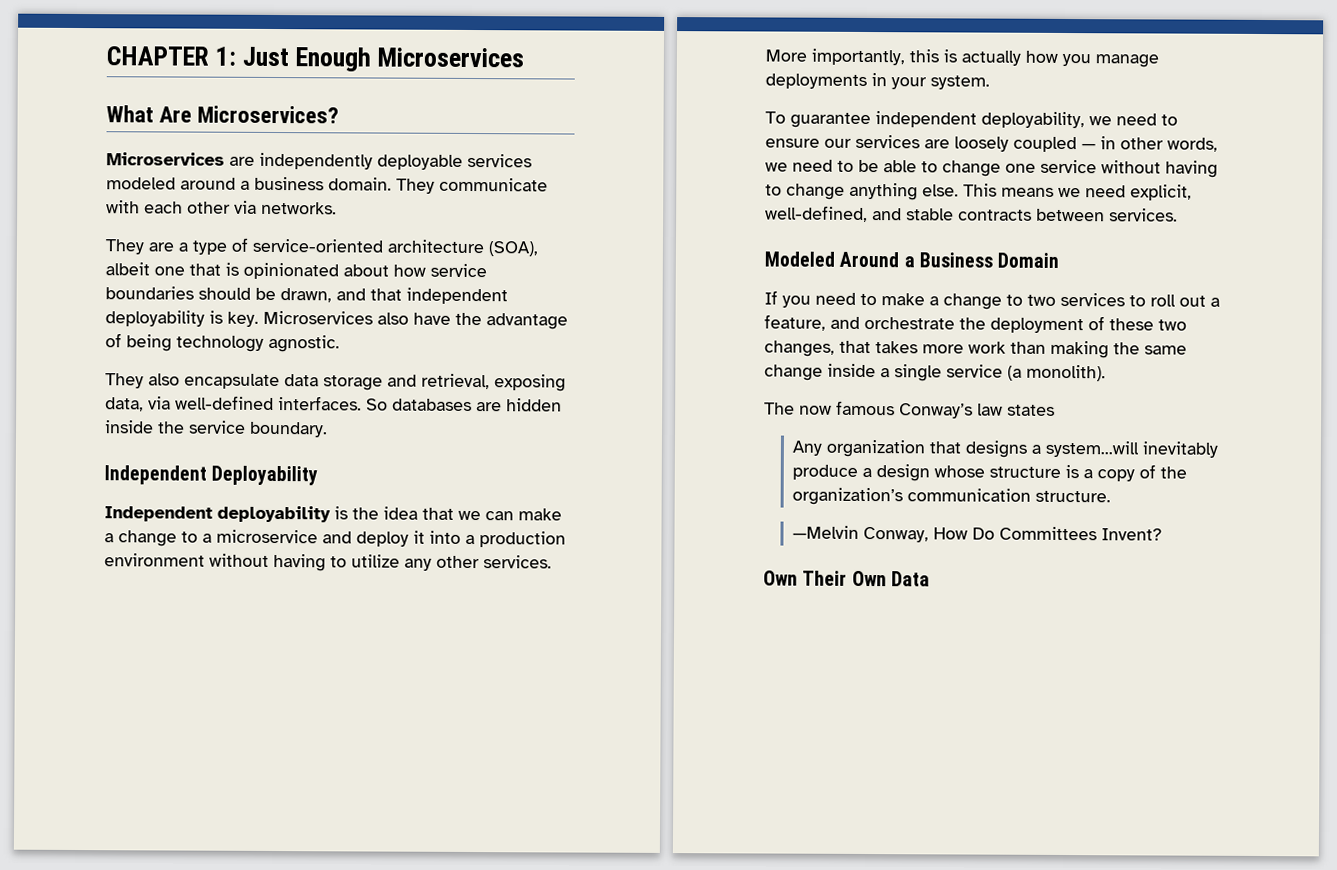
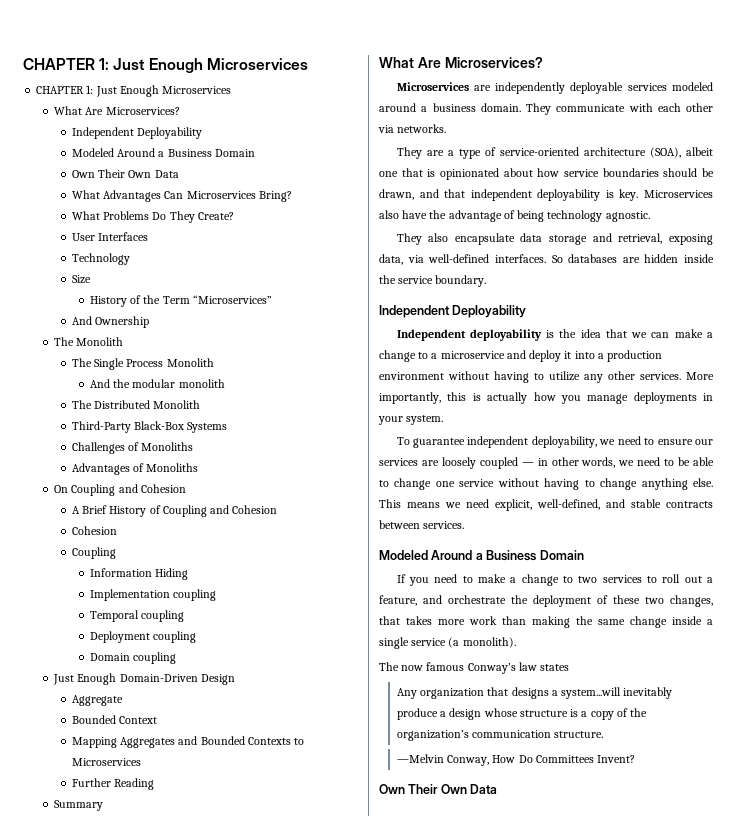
[106,46,525,72] CHAPTER 1: Just Enough Microservices -> [23,58,308,73] [36,85,232,97] [54,106,180,115] [71,127,203,139] [71,148,255,157] [71,169,179,178] [71,190,292,202] [71,211,234,223] [71,232,149,241] [71,253,130,265] [71,275,91,284] [89,295,272,307] [71,316,150,328] [54,337,124,346] [71,358,214,370] [89,379,225,388] [71,400,201,409] [71,421,228,433] [71,442,194,454] [71,463,199,475] [54,484,186,496] [71,505,278,517] [71,526,117,535] [71,547,116,559] [89,568,189,580] [89,589,217,601] [89,610,185,622] [89,631,197,643] [89,652,177,664] [53,673,235,685] [71,695,123,706] [71,715,158,724] [71,736,305,748] [71,758,141,766] [71,778,155,790] [54,800,104,811] CHAPTER 1: Just Enough Microservices // CHAPTER 1: Just Enough Microservices // What Are Microservices? // Independent Deployability // Modeled Around a Business Domain // Own Their Own Data // What Advantages Can Microservices Bring? // What Problems Do They Create? // User Interfaces // Technology // Size // History of the Term “Microservices” // And Ownership // The Monolith // The Single Process Monolith // And the modular monolith // The Distributed Monolith // Third-Party Black-Box Systems // Challenges of Monoliths // Advantages of Monoliths // On Coupling and Cohesion // A Brief History of Coupling and Cohesion // Cohesion // Coupling // Information Hiding // Implementation coupling // Temporal coupling // Deployment coupling // Domain coupling // Just Enough Domain-Driven Design // Aggregate // Bounded Context // Mapping Aggregates and Bounded Contexts to Microservices // Further Reading // Summary

